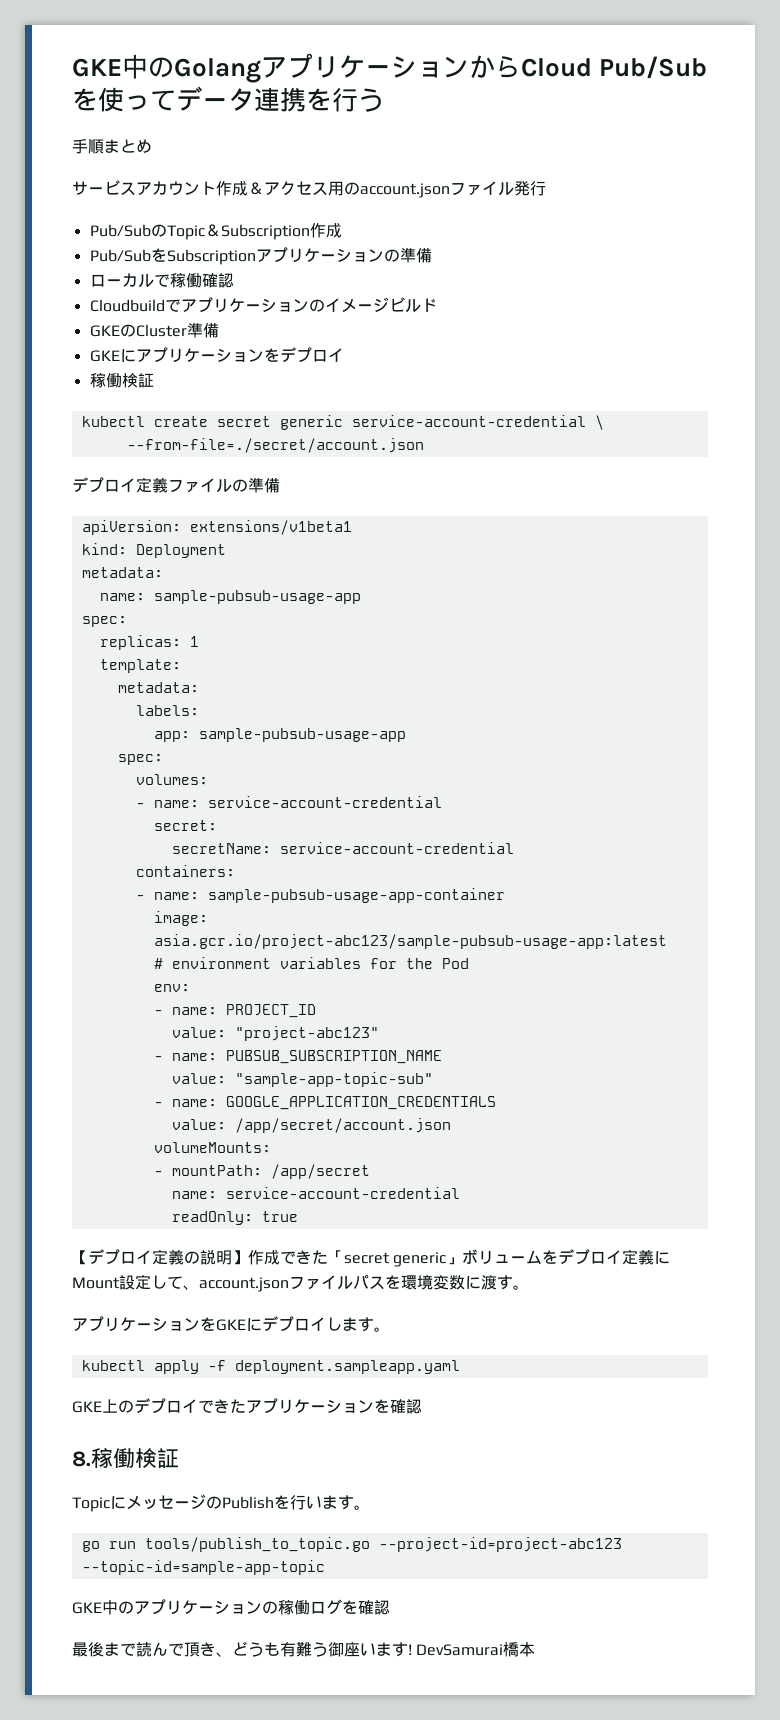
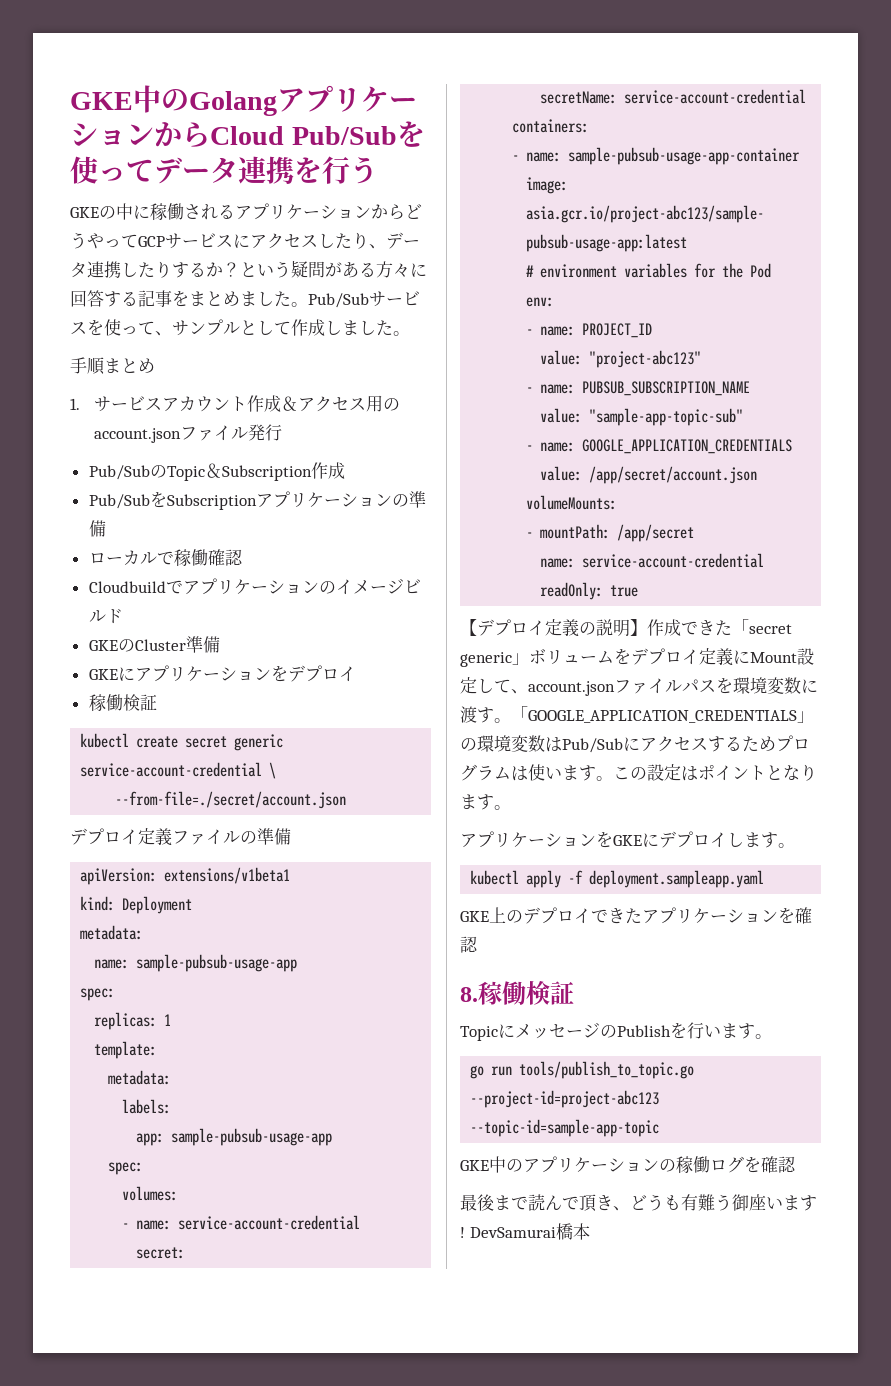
(384, 100) none -> [70,203,422,221] [70,232,420,249] [70,260,427,278] [70,290,420,308] [70,319,410,336] // GKEの中に稼働されるアプリケーションからどうやってGCPサービスにアクセスしたり、データ連携したりするか？という疑問がある方々に回答する記事をまとめました。Pub/Subサービスを使って、サンプルとして作成しました。
(152, 146) none -> [70,398,80,410] 1.
(529, 1287) none -> [511,706,814,723] [460,735,810,753] [460,764,817,781] [460,794,511,810] 「GOOGLE_APPLICATION_CREDENTIALS」の環境変数はPub/Subにアクセスするためプログラムは使います。この設定はポイントとなります。

